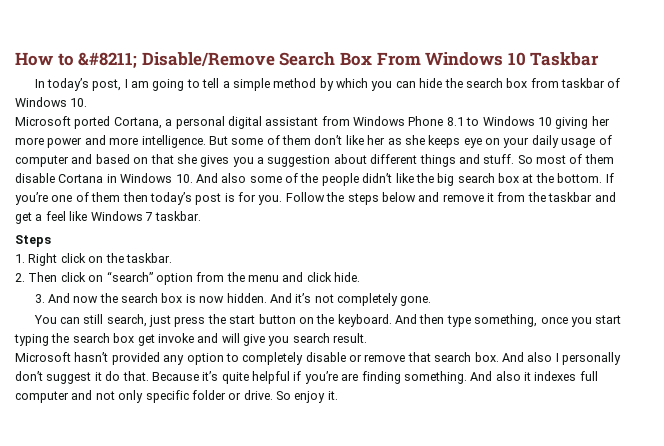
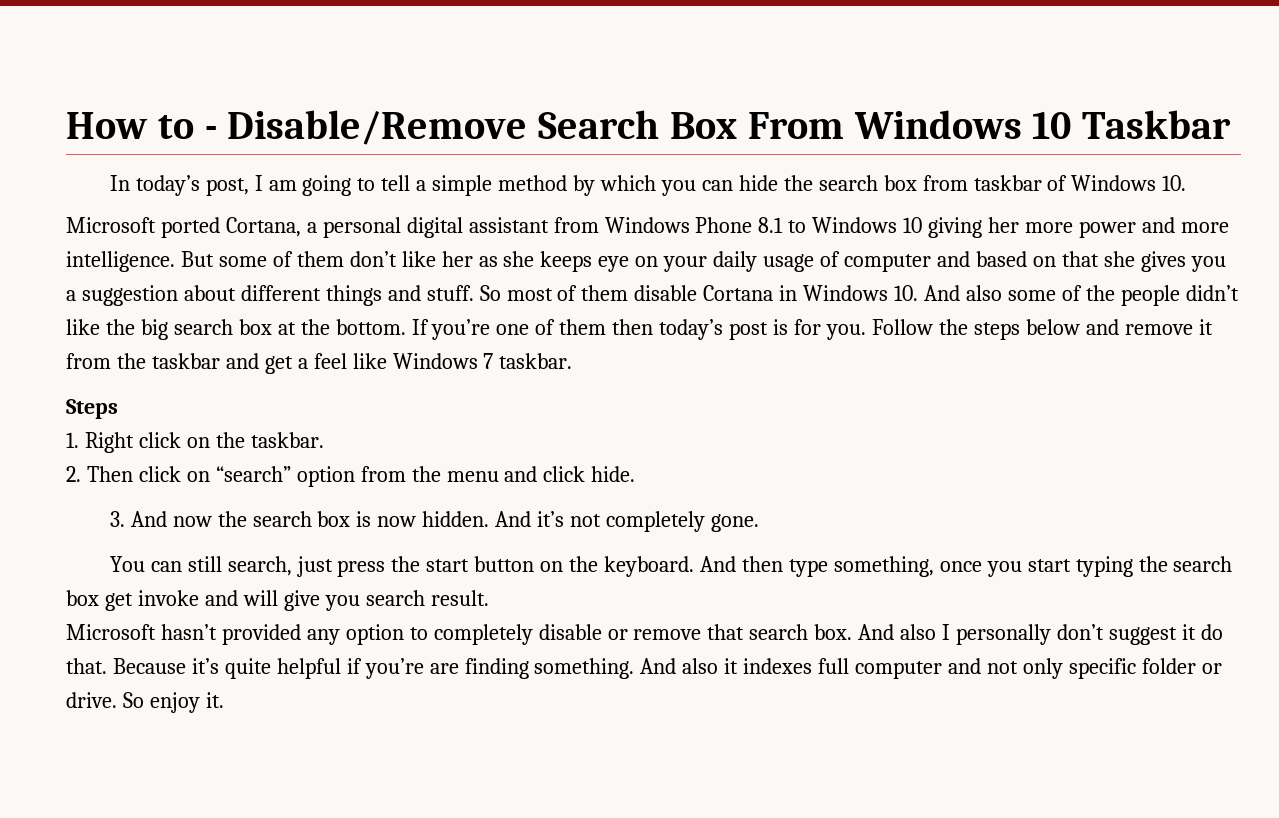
[78,52,138,69] &#8211; -> [204,126,217,139] -

